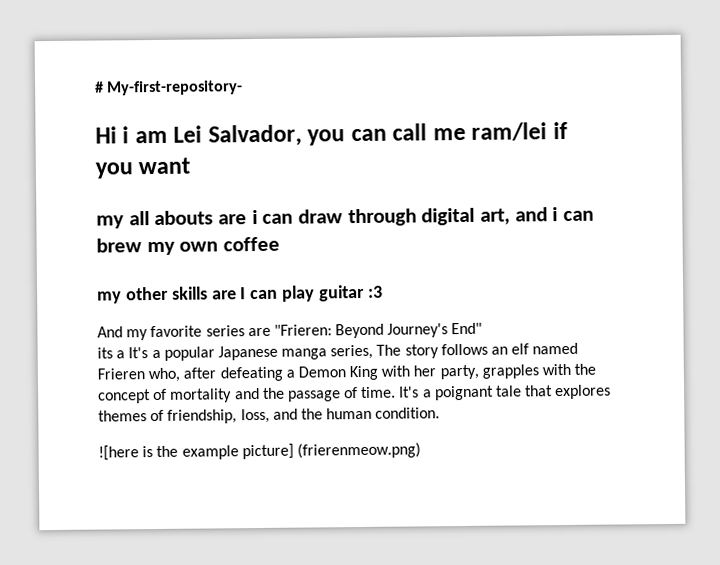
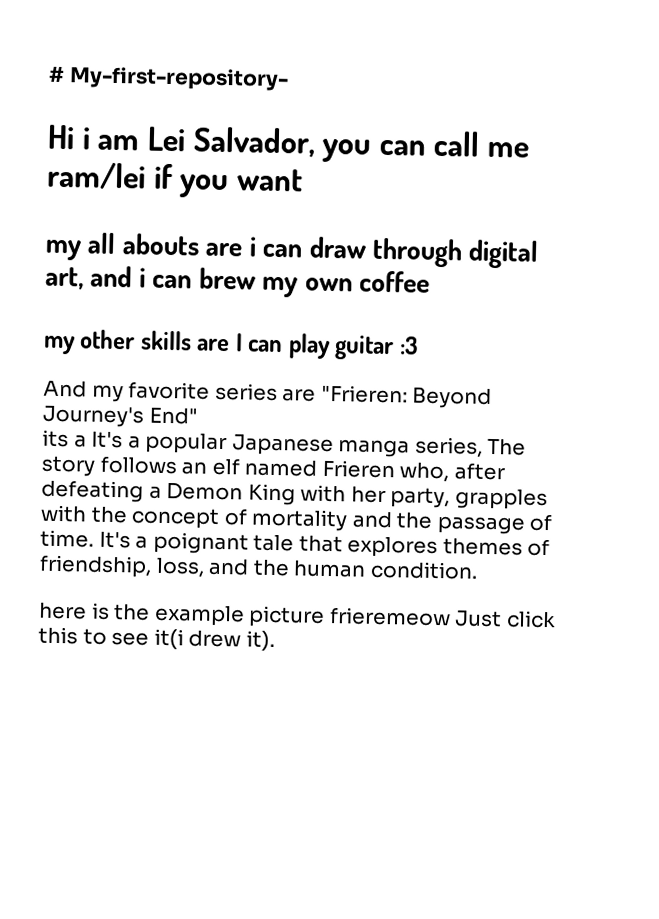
[98,445,139,461] ![here -> [39,602,87,620] here
[241,442,421,460] picture] (frierenmeow.png) -> [248,605,556,629] [38,626,275,652] picture frieremeow Just click this to see it(i drew it).

